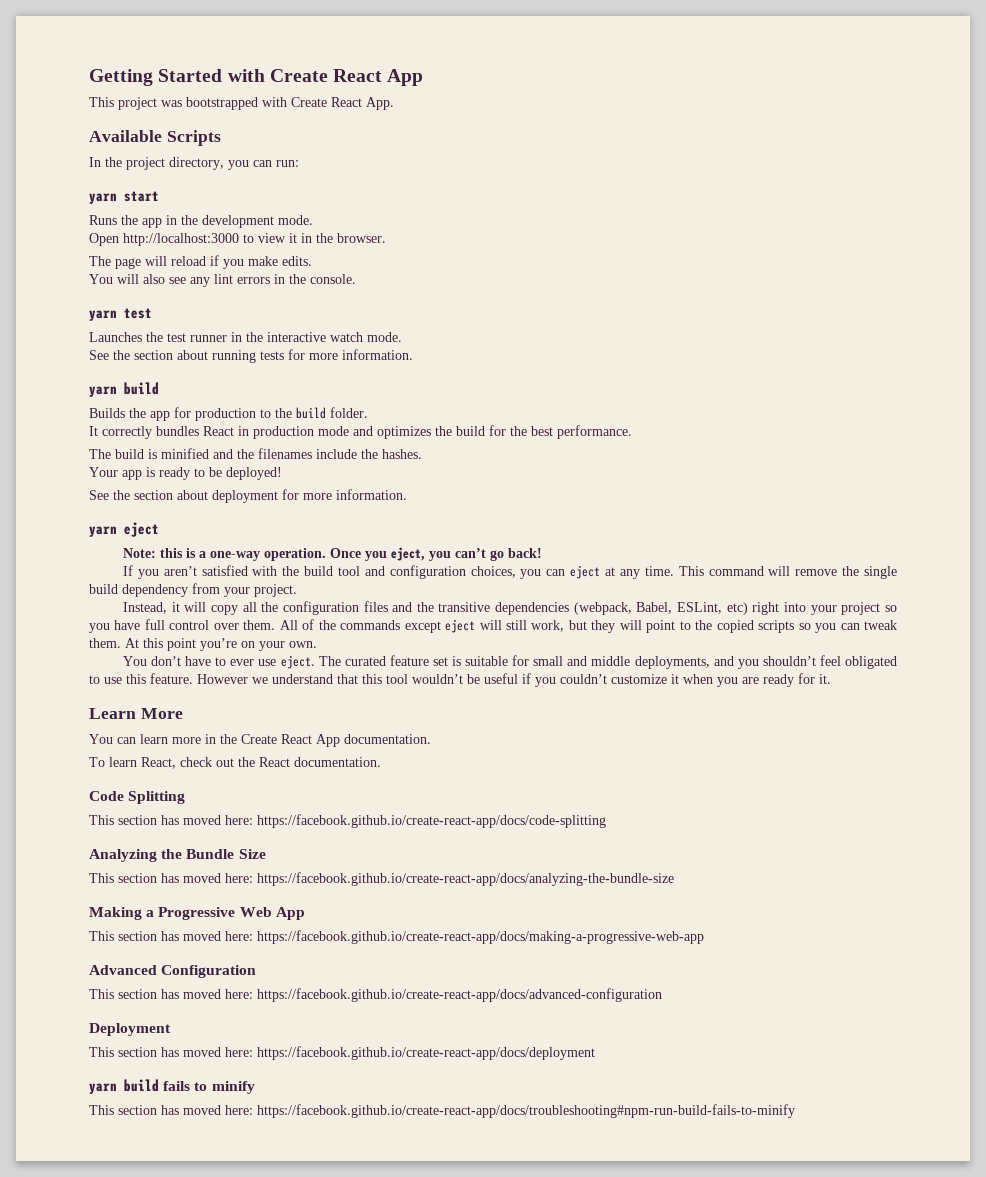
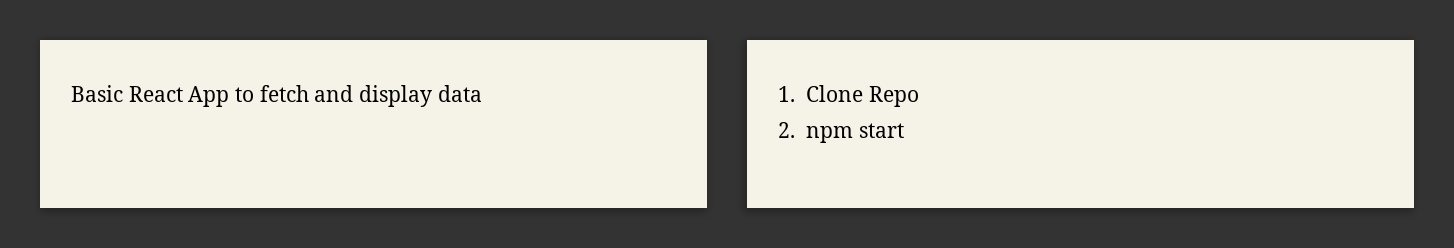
[89,69,424,86] [89,97,394,110] [89,130,221,146] [89,157,299,170] [89,191,159,204] [89,215,313,228] [89,233,386,246] [89,255,312,269] [89,274,356,287] [89,308,152,321] [89,332,402,342] [89,349,413,363] [89,382,159,397] [89,407,368,421] [89,425,632,439] [89,448,422,459] [89,467,282,480] [89,489,407,503] [89,522,159,537] [122,547,542,561] [122,565,897,579] [89,583,297,597] [122,601,897,615] [89,619,897,633] [89,638,317,651] [122,655,897,669] [89,673,831,687] [89,708,183,719] [89,734,431,747] [89,757,381,769] [89,791,186,804] [89,814,606,828] [89,849,266,862] [89,872,674,886] [89,907,305,920] [89,930,704,944] [89,965,257,978] [89,988,662,1002] [89,1023,171,1036] [89,1046,595,1060] [89,1079,255,1094] [89,1104,795,1118] Getting Started with Create React App // This project was bootstrapped with Create React App. // Available Scripts // In the project directory, you can run: // yarn start // Runs the app in the development mode. // Open http://localhost:3000 to view it in the browser. // The page will reload if you make edits. // You will also see any lint errors in the console. // yarn test // Launches the test runner in the interactive watch mode. // See the section about running tests for more information. // yarn build // Builds the app for production to the build folder. // It correctly bundles React in production mode and optimizes the build for the best performance. // The build is minified and the filenames include the hashes. // Your app is ready to be deployed! // See the section about deployment for more information. // yarn eject // Note: this is a one-way operation. Once you eject, you can’t go back! // If you aren’t satisfied with the build tool and configuration choices, you can eject at any time. This command will remove the single build dependency from your project. // Instead, it will copy all the configuration files and the transitive dependencies (webpack, Babel, ESLint, etc) right into your project so you have full control over them. All of the commands except eject will still work, but they will point to the copied scripts so you can tweak them. At this point you’re on your own. // You don’t have to ever use eject. The curated feature set is suitable for small and middle deployments, and you shouldn’t feel obligated to use this feature. However we understand that this tool wouldn’t be useful if you couldn’t customize it when you are ready for it. // Learn More // You can learn more in the Create React App documentation. // To learn React, check out the React documentation. // Code Splitting // This section has moved here: https://facebook.github.io/create-react-app/docs/code-splitting // Analyzing the Bundle Size // This section has moved here: https://facebook.github.io/create-react-app/docs/analyzing-the-bundle-size // Making a Progressive Web App // This section has moved here: https://facebook.github.io/create-react-app/docs/making-a-progressive-web-app // Advanced Configuration // This section has moved here: https://facebook.github.io/create-react-app/docs/advanced-configuration // Deployment // This section has moved here: https://facebook.github.io/create-react-app/docs/deployment // yarn build fails to minify // This section has moved here: https://facebook.github.io/create-react-app/docs/troubleshooting#npm-run-build-fails-to-minify -> [71,85,482,107] [778,85,919,107] [778,122,904,143] Basic React App to fetch and display data // 1. Clone Repo // 2. npm start

